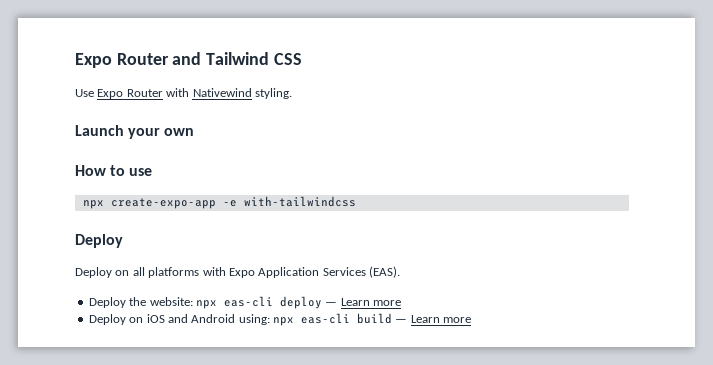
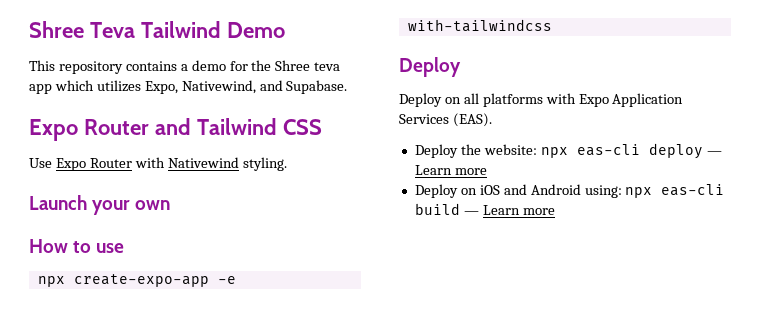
(75, 60) none -> [29,21,285,38] [29,60,341,74] [29,80,348,94] Shree Teva Tailwind Demo // This repository contains a demo for the Shree teva app which utilizes Expo, Nativewind, and Supabase. //

